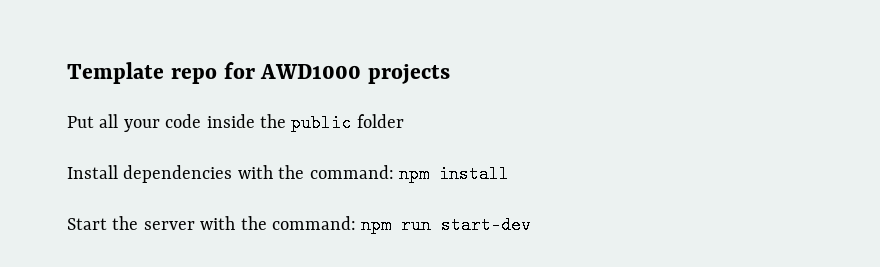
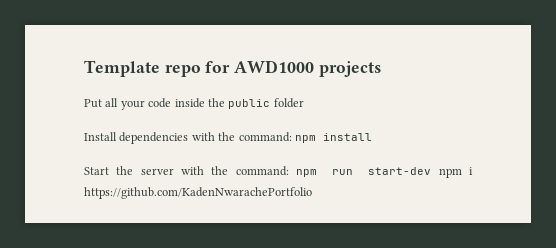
(532, 225) none -> [438,167,473,178] [84,187,312,199] npm i https://github.com/KadenNwarachePortfolio

